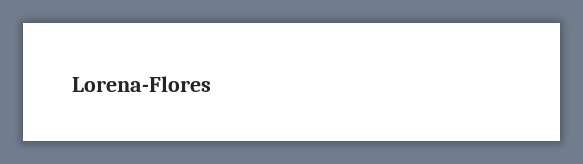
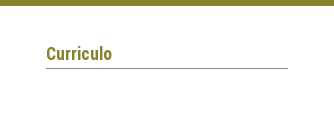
[72,76,211,92] Lorena-Flores -> [46,46,112,60] Curriculo

